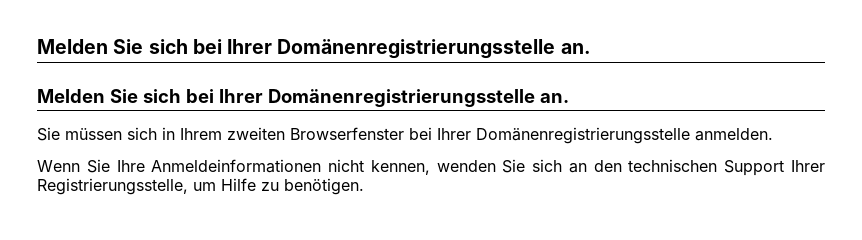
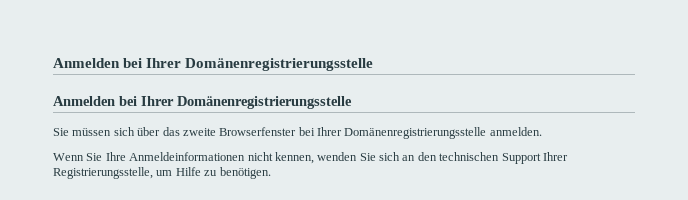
[37,39,591,59] [37,89,569,107] Melden Sie sich bei Ihrer Domänenregistrierungsstelle an. // Melden Sie sich bei Ihrer Domänenregistrierungsstelle an. -> [53,58,374,71] [53,96,352,109] Anmelden bei Ihrer Domänenregistrierungsstelle // Anmelden bei Ihrer Domänenregistrierungsstelle
[162,127,285,140] in Ihrem zweiten -> [137,127,216,136] über das zweite

